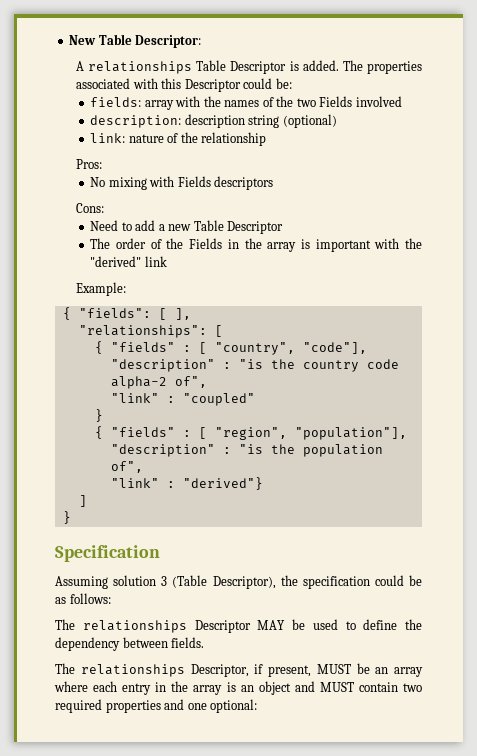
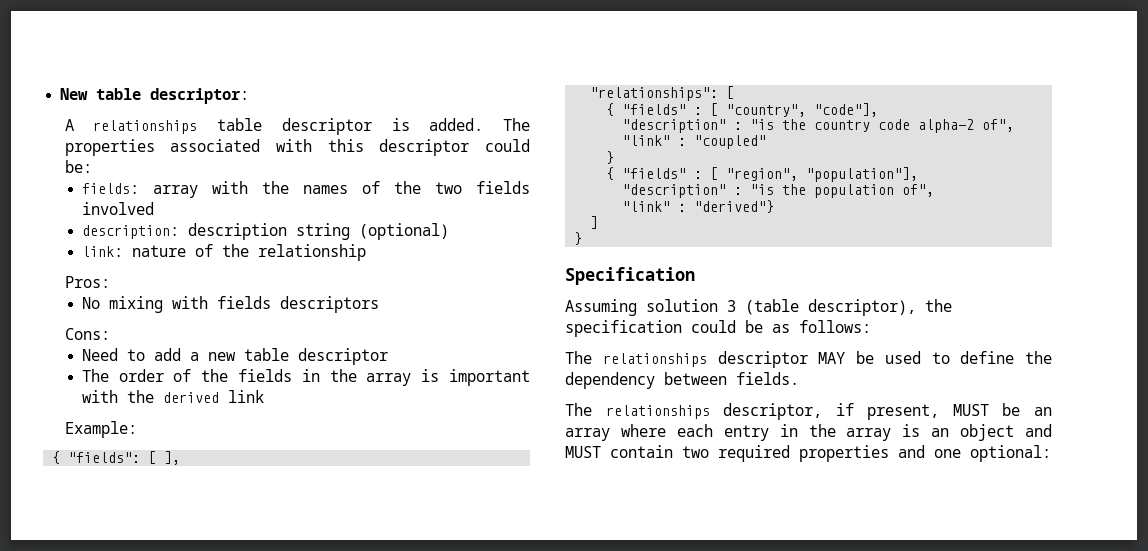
[98,34,202,48] Table Descriptor: -> [96,88,250,104] table descriptor:
[196,60,287,74] Table Descriptor -> [217,118,372,135] table descriptor
[184,79,241,92] Descriptor -> [379,139,470,156] descriptor
[319,96,353,107] Fields -> [475,181,530,194] fields
[177,176,211,187] Fields -> [216,296,271,309] fields
[193,220,284,234] Table Descriptor -> [243,348,388,365] table descriptor
[189,238,223,249] Fields -> [237,369,292,382] fields
[90,256,142,267] "derived" -> [162,392,219,403] derived
[172,575,276,589] (Table Descriptor), -> [745,299,916,316] (table descriptor),
[194,620,251,633] Descriptor -> [717,351,808,368] descriptor
[190,664,249,677] Descriptor, -> [723,403,823,420] descriptor,

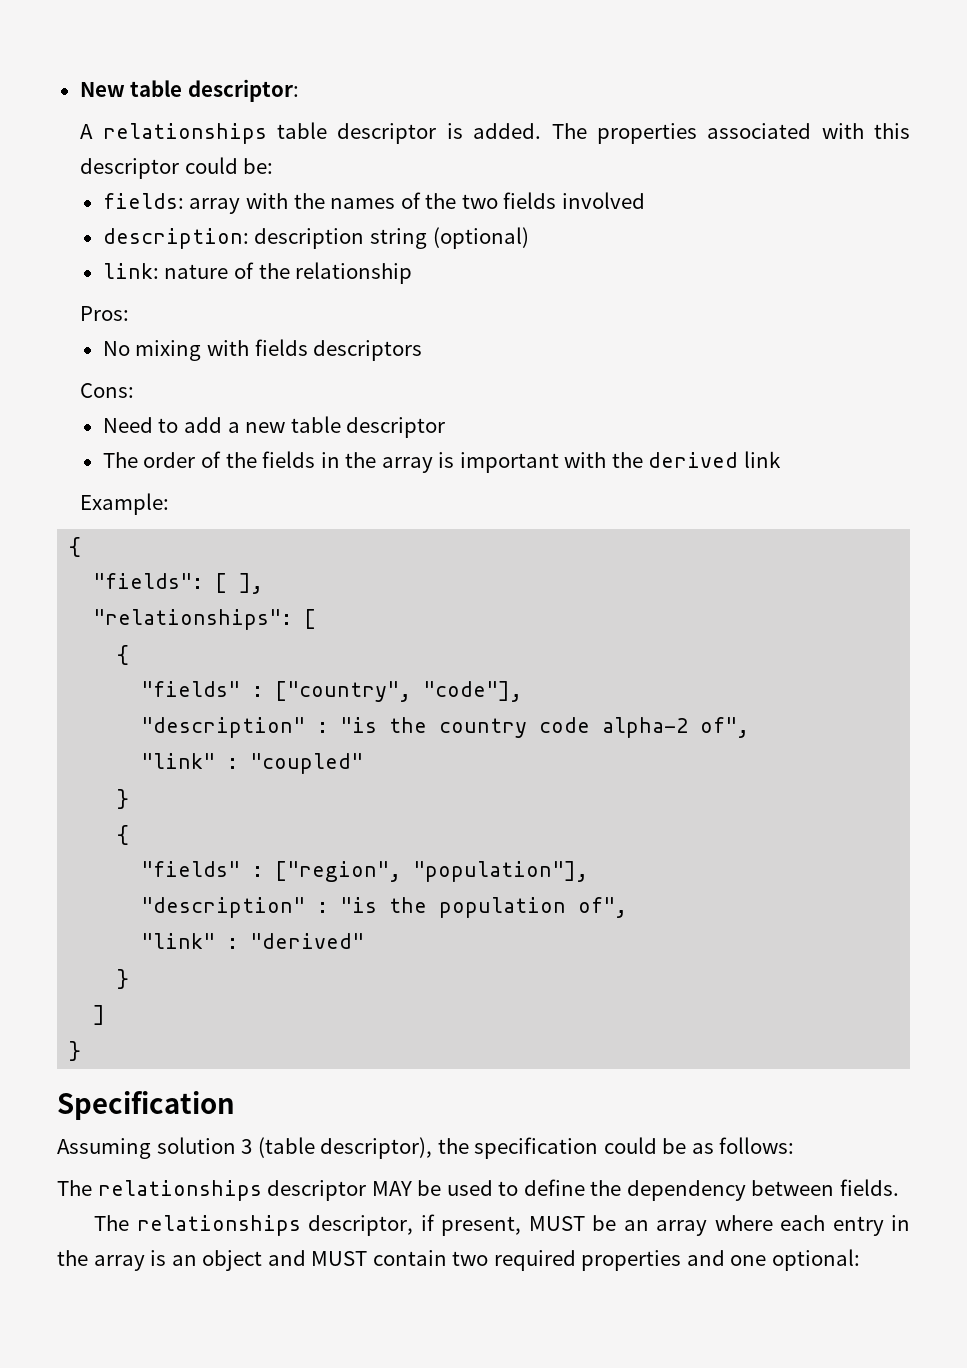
(61, 457) none -> (82, 547) //
[622,103,807,117] "fields" : [ "country", -> [141,681,412,702] // "fields" : ["country",
[622,167,799,181] "fields" : [ "region", -> [141,861,402,882] // "fields" : ["region",
[694,200,775,213] "derived"} -> [250,933,365,949] [117,969,130,989] "derived" // }

